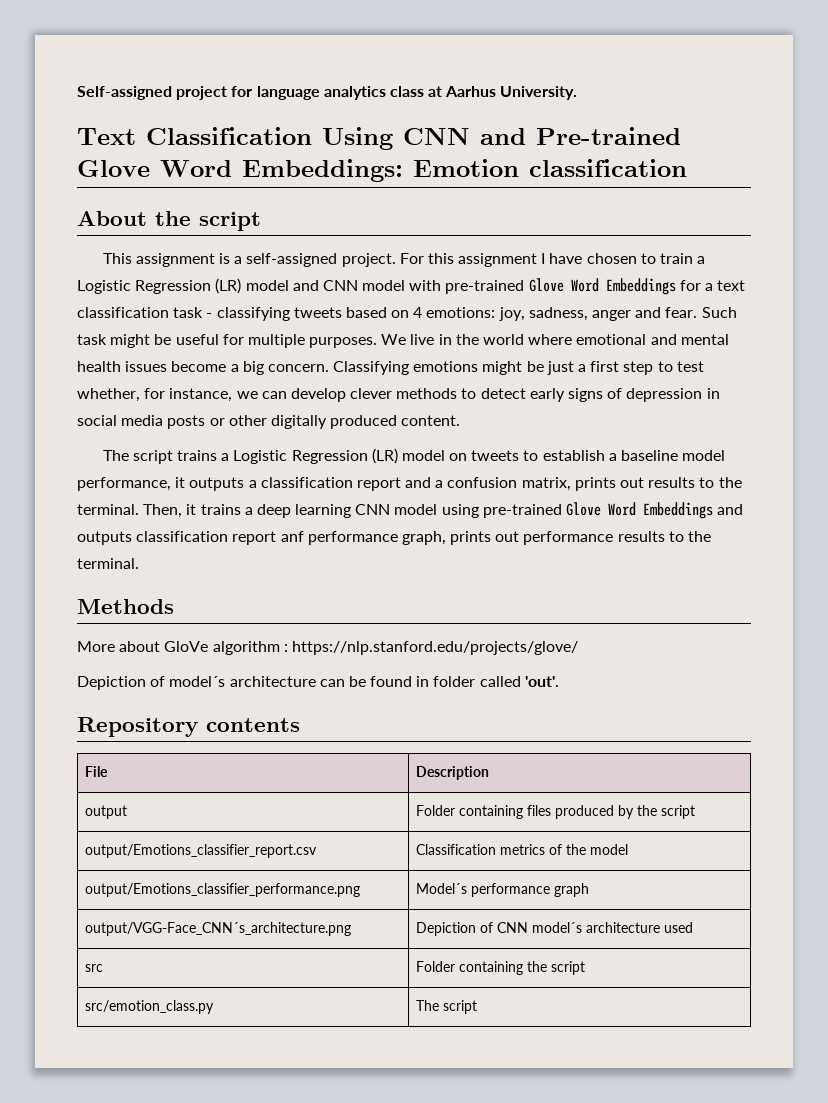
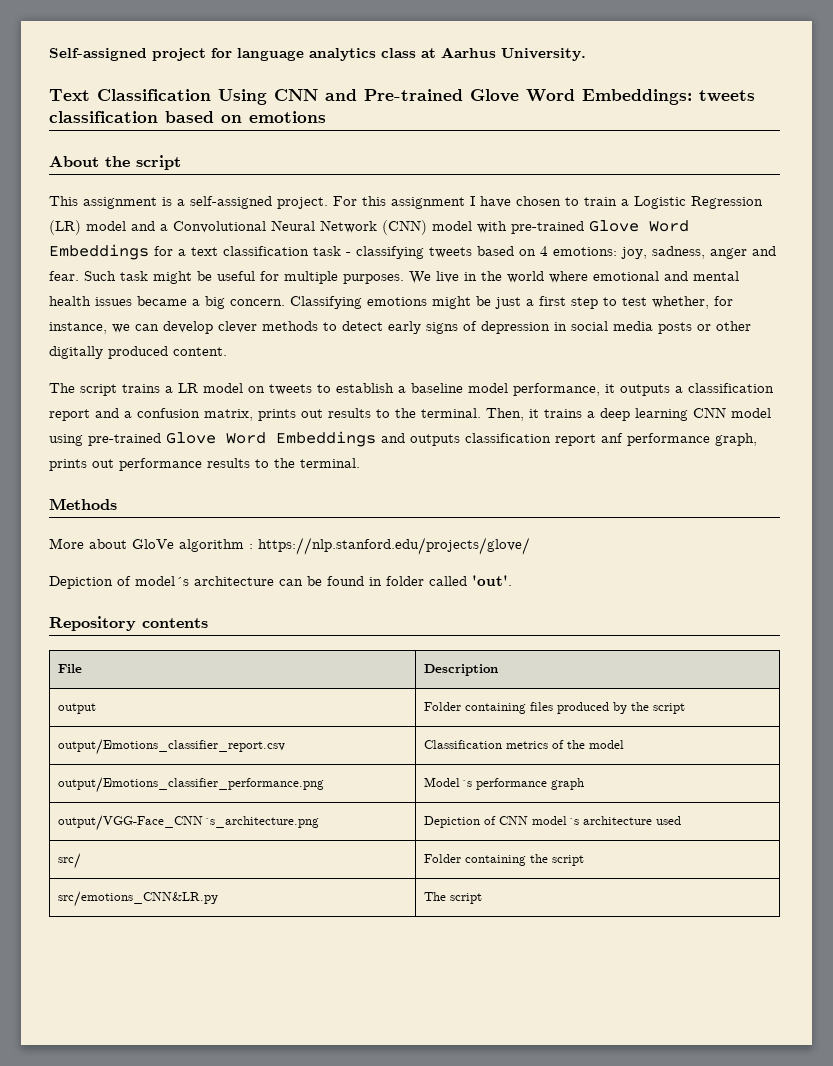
[413,159,687,177] Emotion classification -> [699,90,755,102] [49,111,326,123] tweets classification based on emotions
[322,280,358,291] CNN -> [160,220,427,235] a Convolutional Neural Network (CNN)
[171,361,227,372] become -> [137,296,187,306] became
[233,448,398,464] Logistic Regression (LR) -> [178,383,198,393] LR
[85,964,104,972] src -> [58,853,82,869] src/
[85,1000,215,1014] src/emotion_class.py -> [58,891,219,907] src/emotions_CNN&LR.py

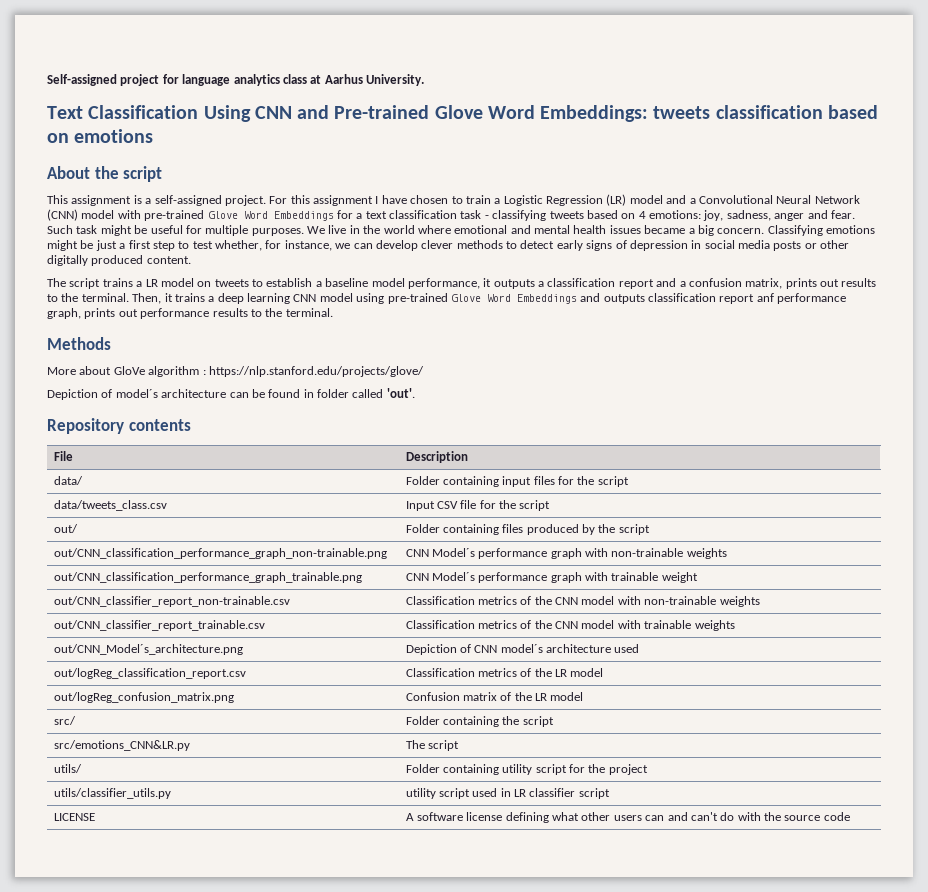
[58,703,97,714] output -> [53,476,83,485] [405,476,629,487] [53,500,167,511] [405,500,551,511] [53,524,78,533] data/ | Folder containing input files for the script // data/tweets_class.csv | Input CSV file for the script // out/
[58,739,286,755] [424,740,625,749] [58,777,325,793] [424,777,585,790] [58,815,320,831] output/Emotions_classifier_report.csv | Classification metrics of the model // output/Emotions_classifier_performance.png | Model´s performance graph // output/VGG-Face_CNN´s_architecture.png -> [53,548,387,559] [405,548,727,559] [53,572,362,583] [405,572,698,583] [53,596,290,607] [405,596,760,607] [53,620,265,631] [405,620,735,631] [53,644,243,655] out/CNN_classification_performance_graph_non-trainable.png | CNN Model´s performance graph with non-trainable weights // out/CNN_classification_performance_graph_trainable.png | CNN Model´s performance graph with trainable weight // out/CNN_classifier_report_non-trainable.csv | Classification metrics of the CNN model with non-trainable weights // out/CNN_classifier_report_trainable.csv | Classification metrics of the CNN model with trainable weights // out/CNN_Model´s_architecture.png
(682, 820) none -> [53,668,246,679] [405,668,604,677] [53,692,234,703] [405,692,584,701] // out/logReg_classification_report.csv | Classification metrics of the LR model // out/logReg_confusion_matrix.png | Confusion matrix of the LR model
(483, 898) none -> [53,764,82,773] [405,764,648,775] [53,788,171,799] [405,788,610,799] [53,813,95,821] [405,812,850,823] // utils/ | Folder containing utility script for the project // utils/classifier_utils.py | utility script used in LR classifier script // LICENSE | A software license defining what other users can and can't do with the source code

